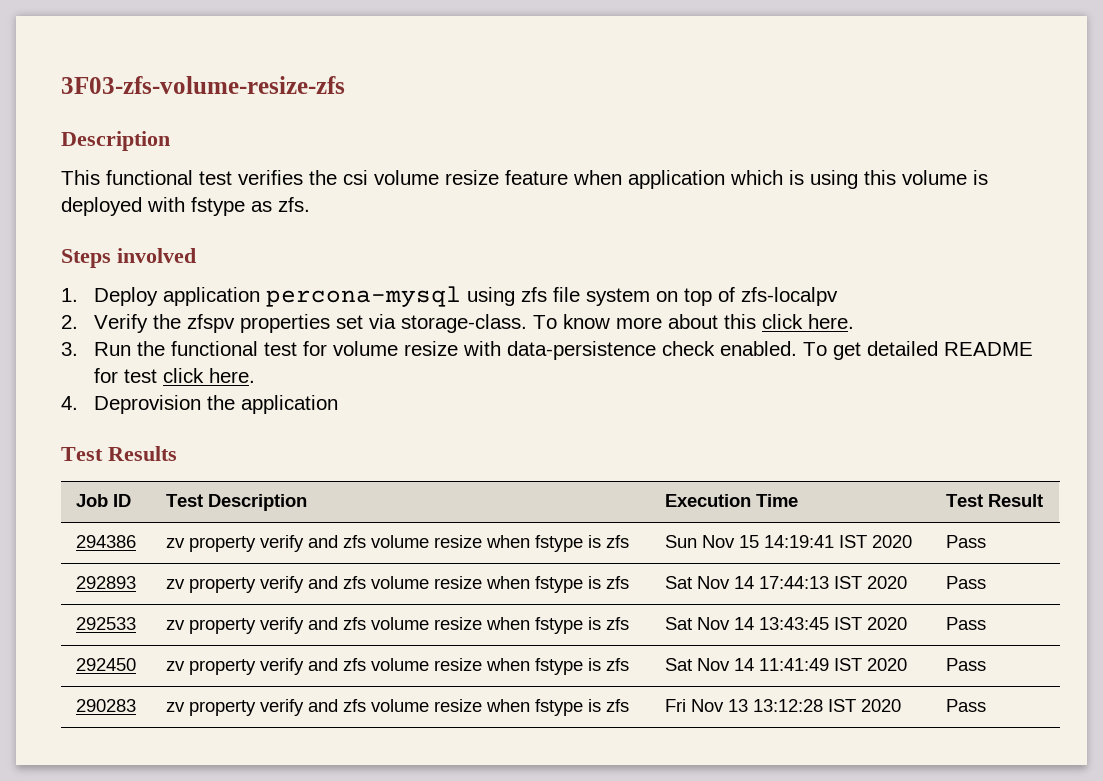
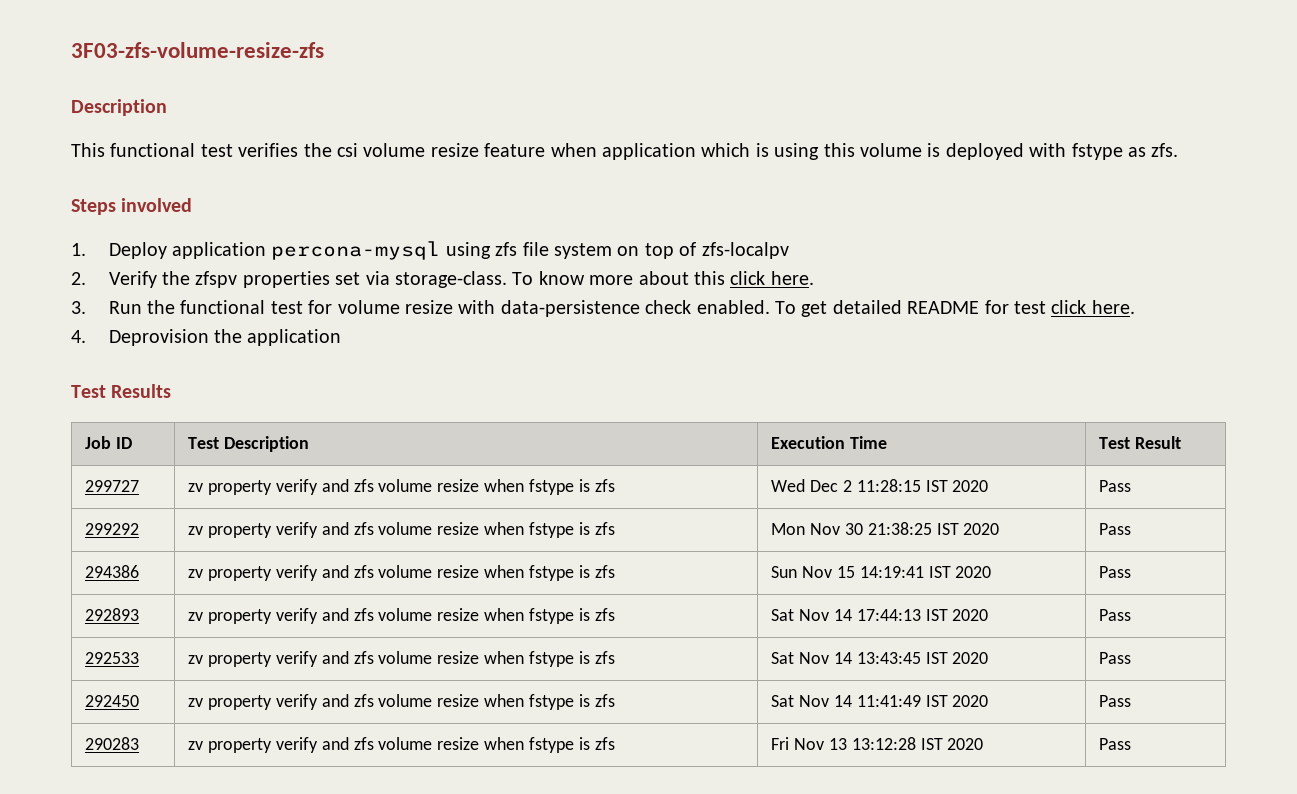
(1043, 500) none -> [85,480,140,492] [188,479,615,495] [771,479,989,492] [1099,480,1132,492] [85,523,140,535] [188,522,615,538] [771,522,1000,535] [1099,523,1132,535] // 299727 | zv property verify and zfs volume resize when fstype is zfs | Wed Dec 2 11:28:15 IST 2020 | Pass // 299292 | zv property verify and zfs volume resize when fstype is zfs | Mon Nov 30 21:38:25 IST 2020 | Pass

